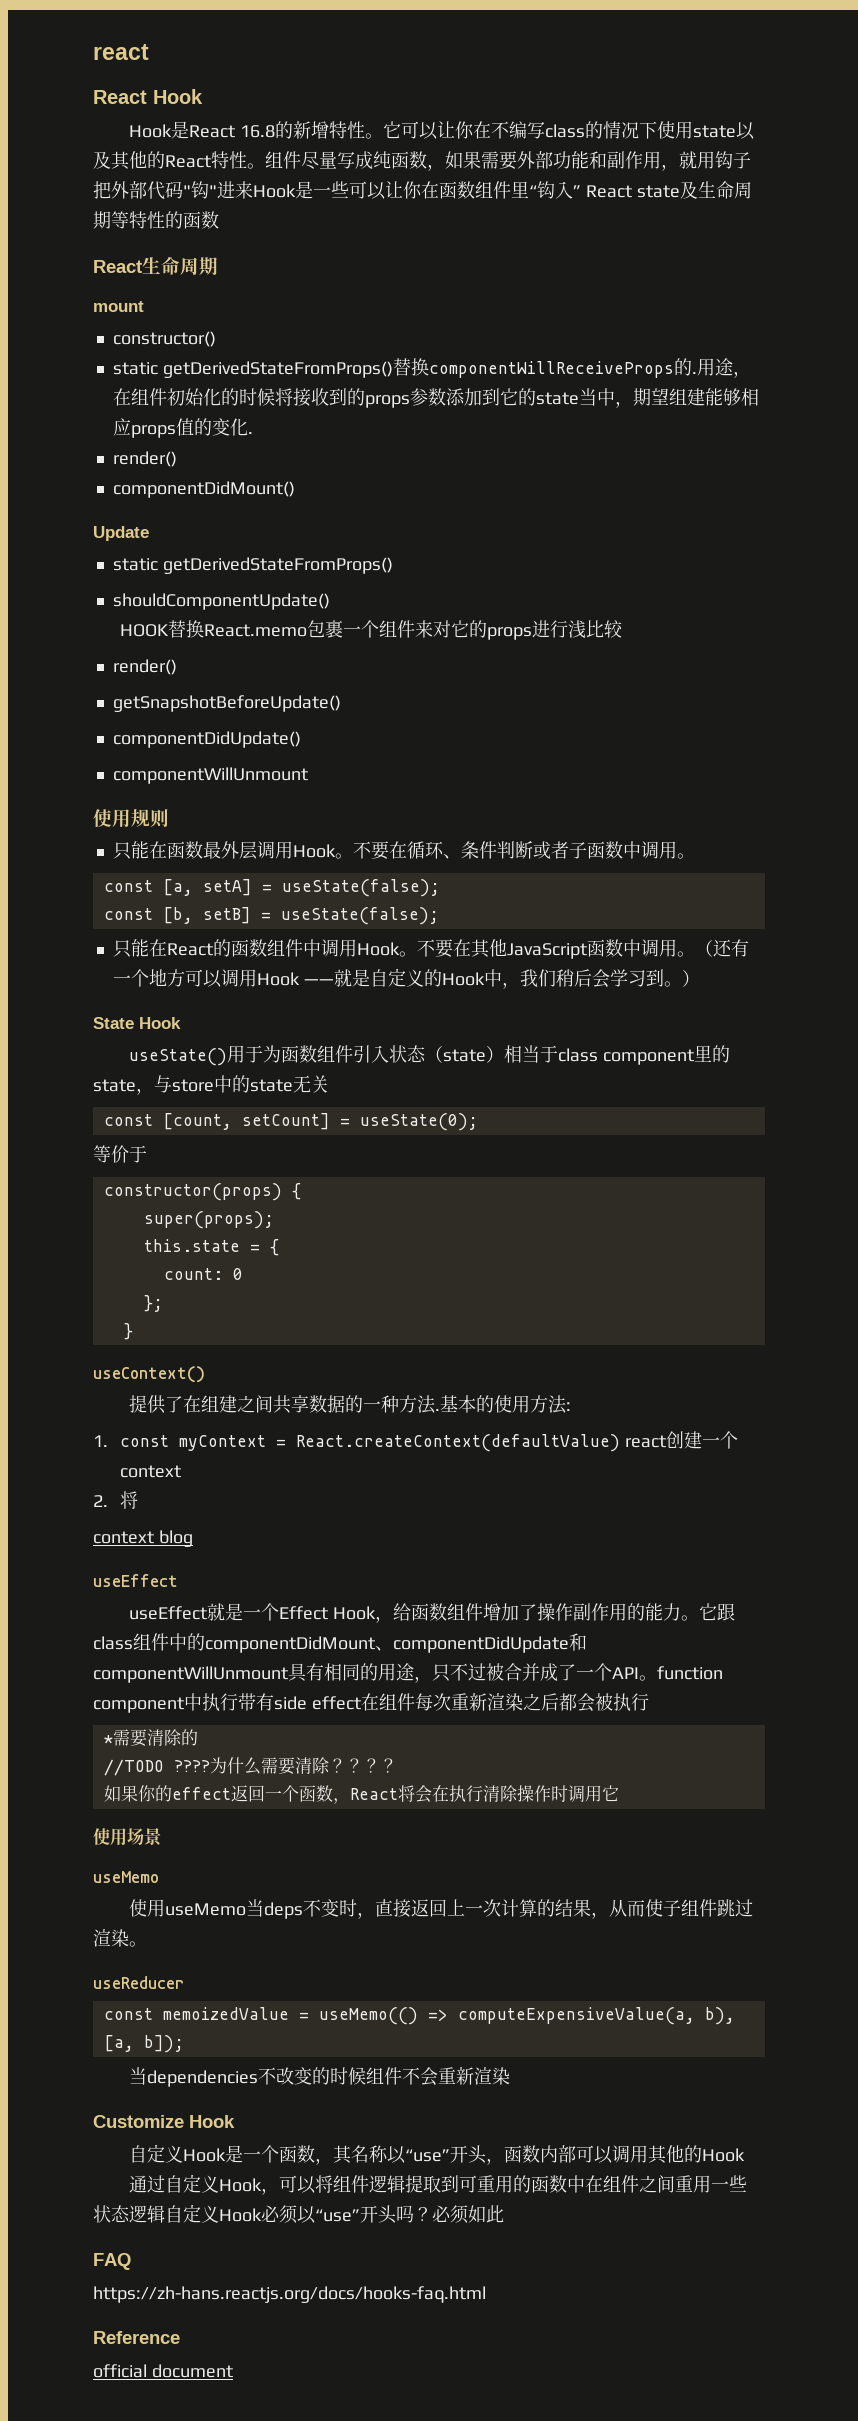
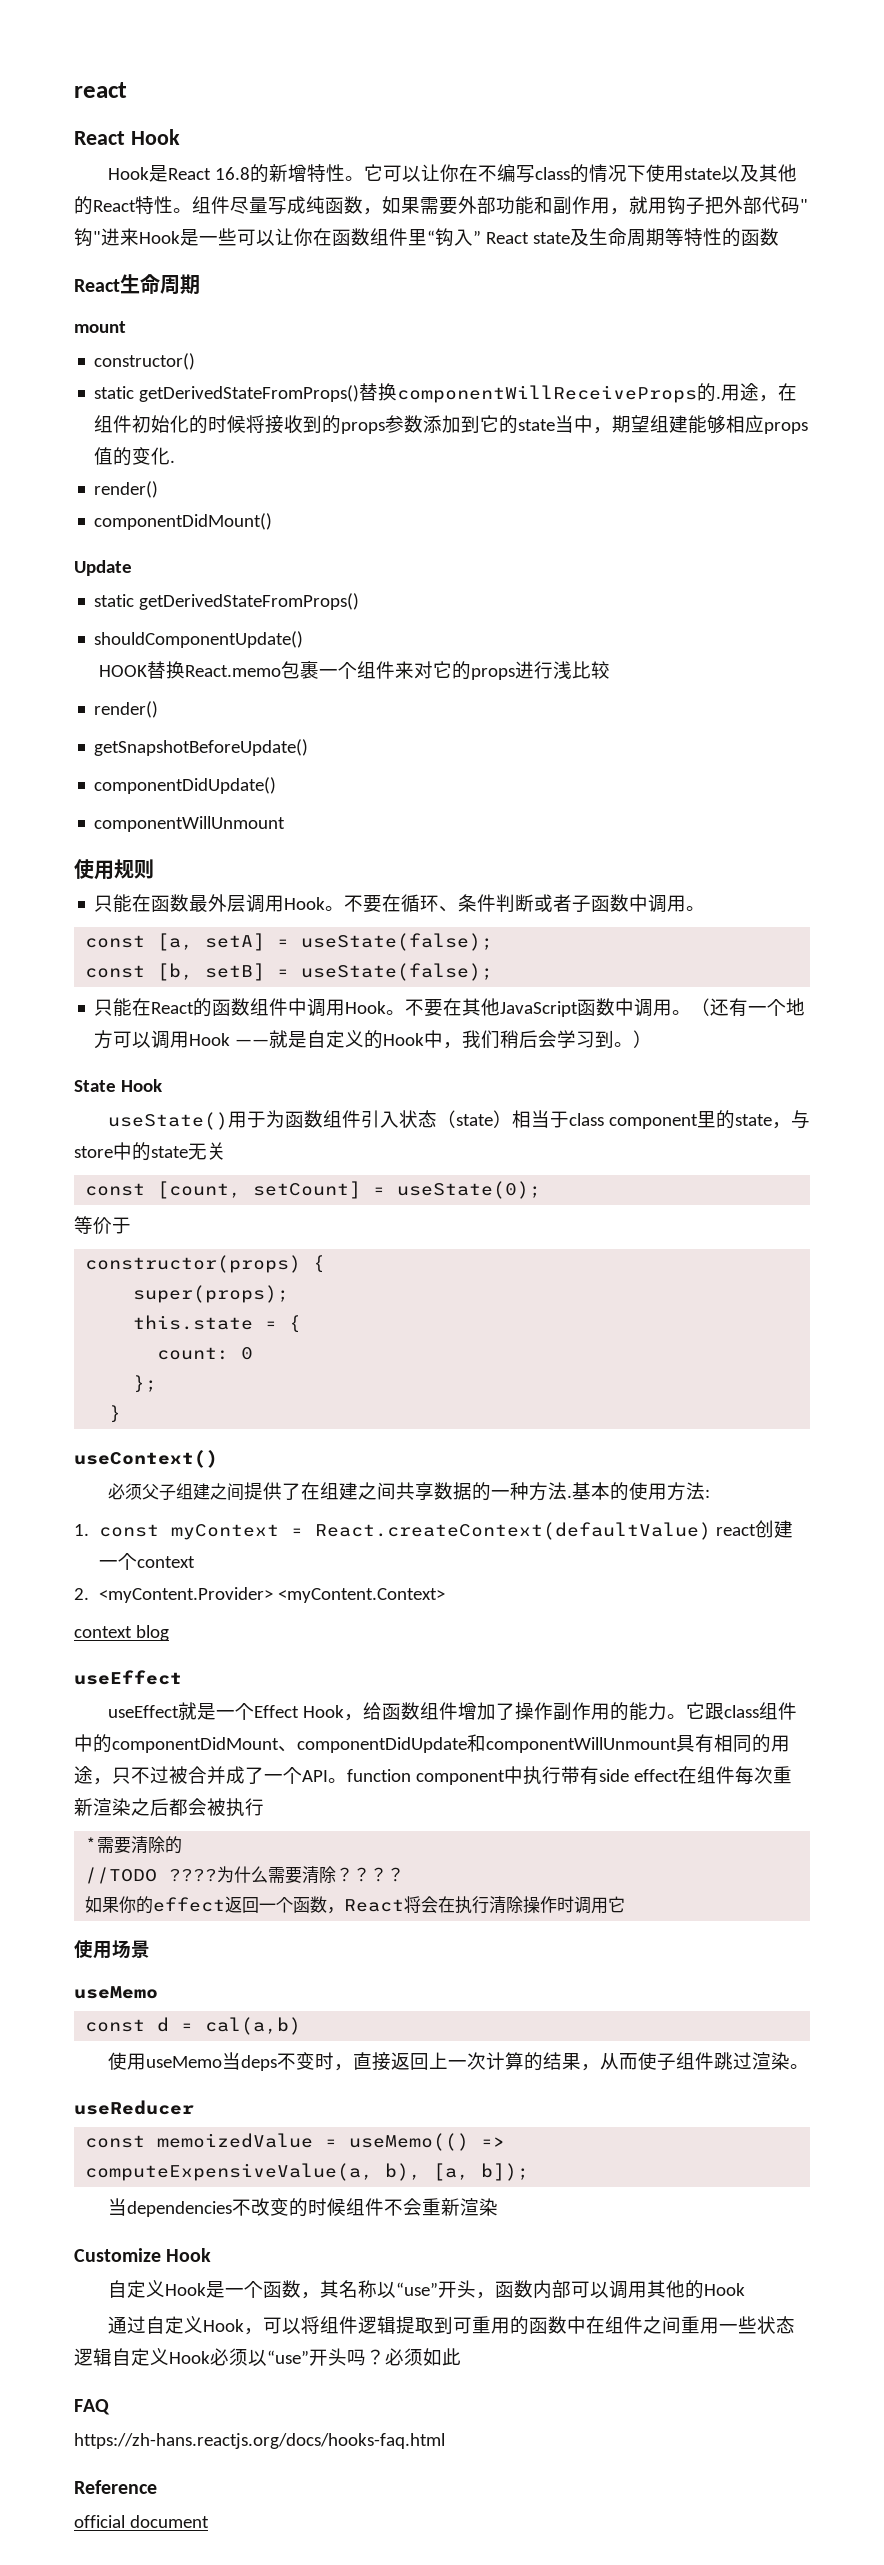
(205, 1374) none -> [107,1483,244,1501] 必须父子组建之间
[119,1491,138,1509] 将 -> [98,1587,445,1603] <myContent.Provider> <myContent.Context>
(159, 1877) none -> [85,2017,302,2035] // const d = cal(a,b)

